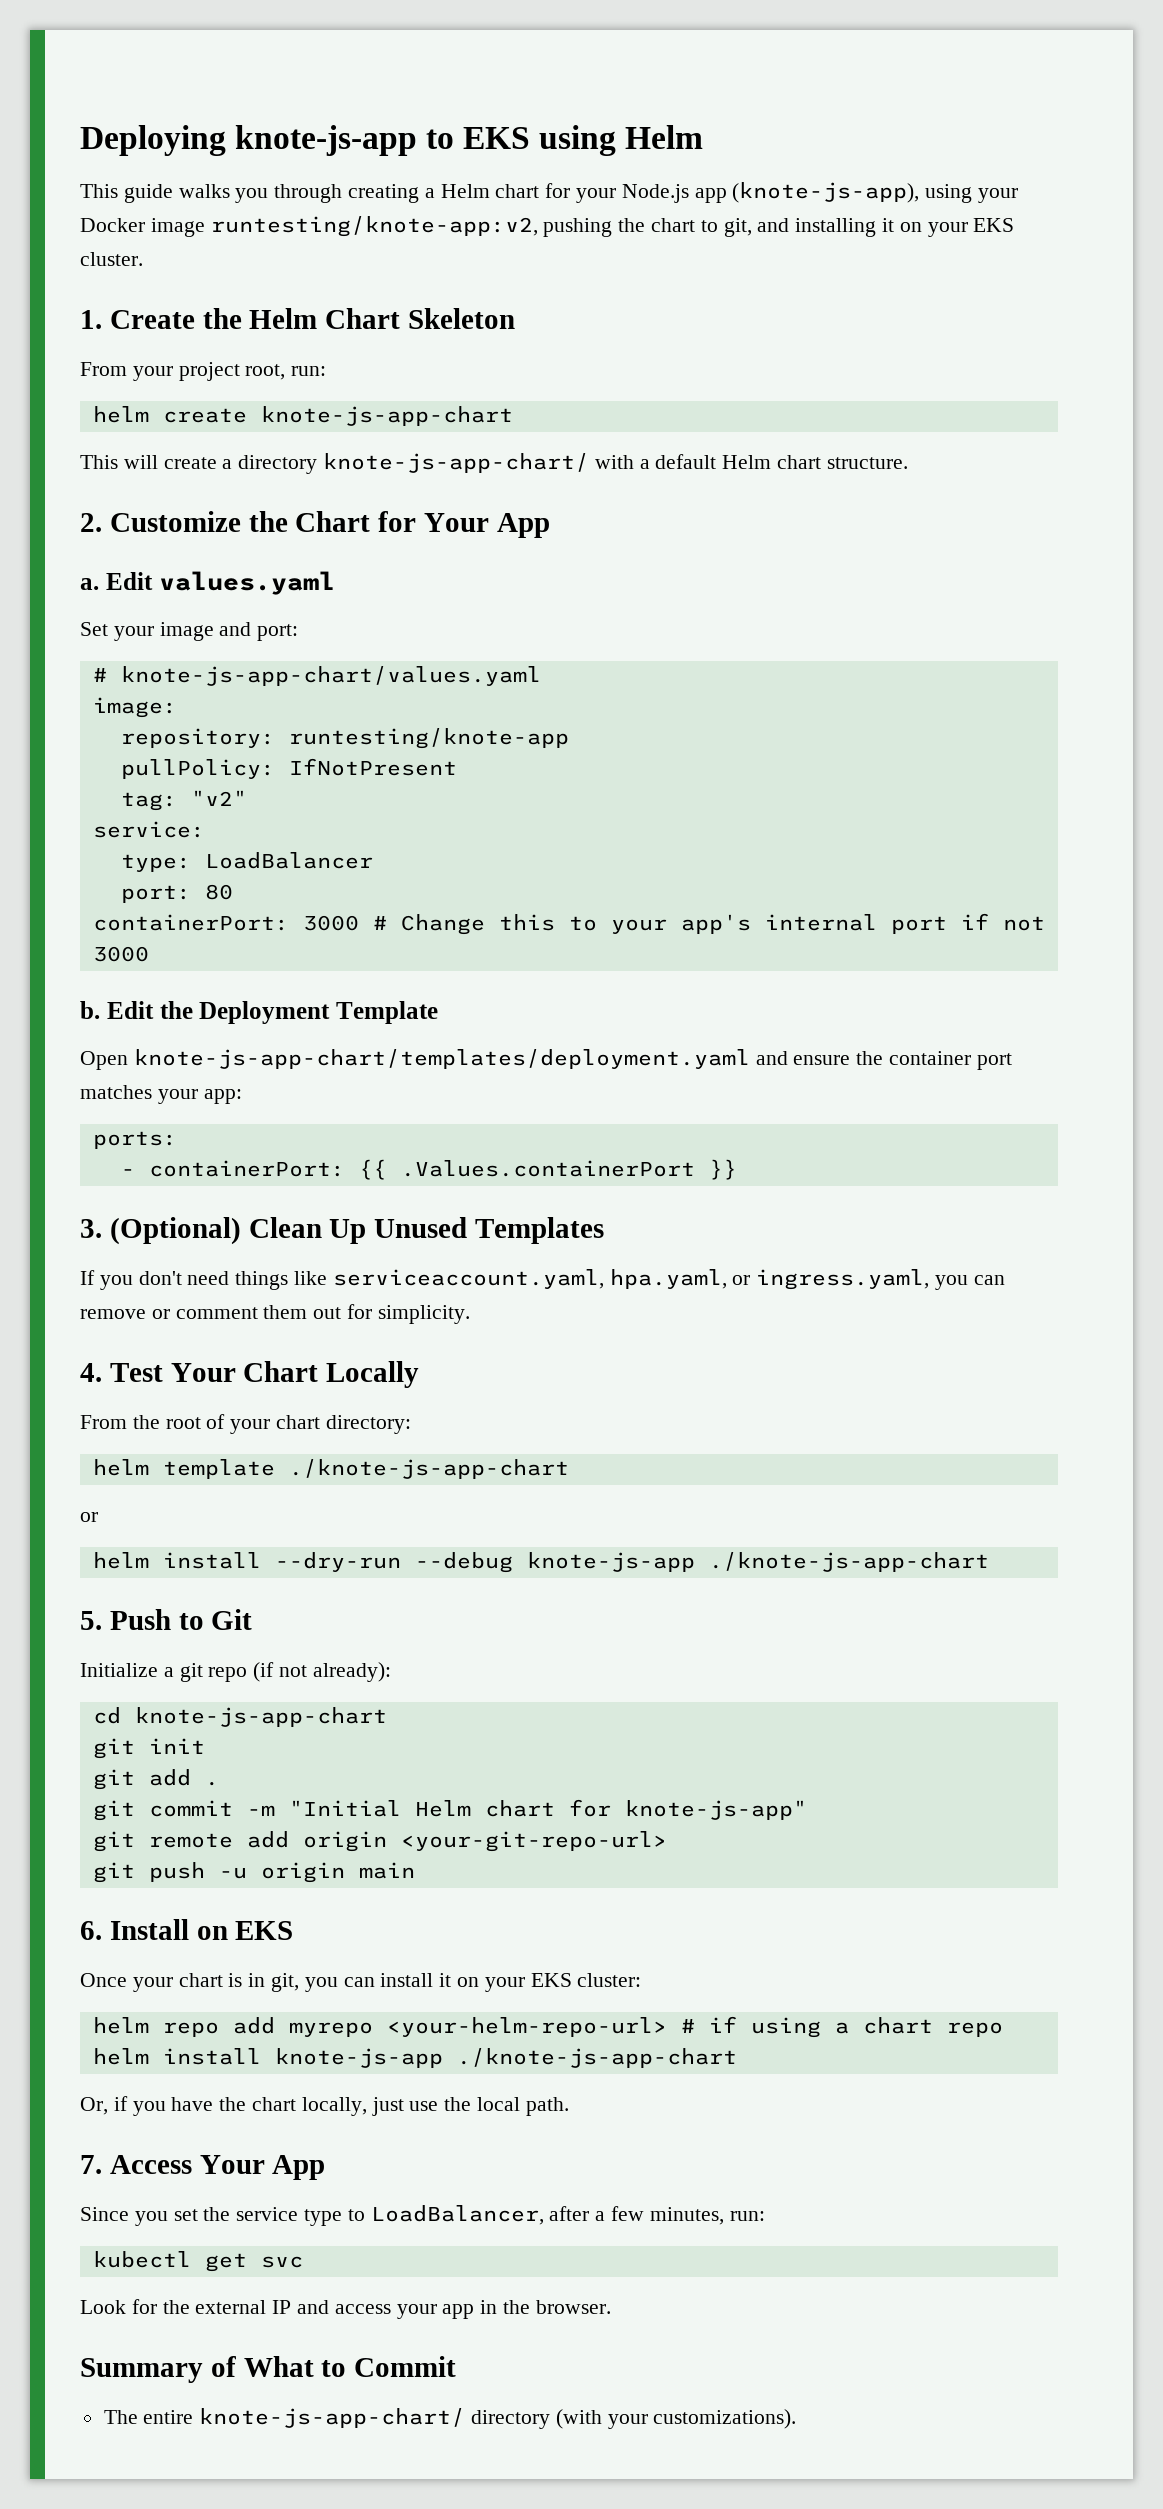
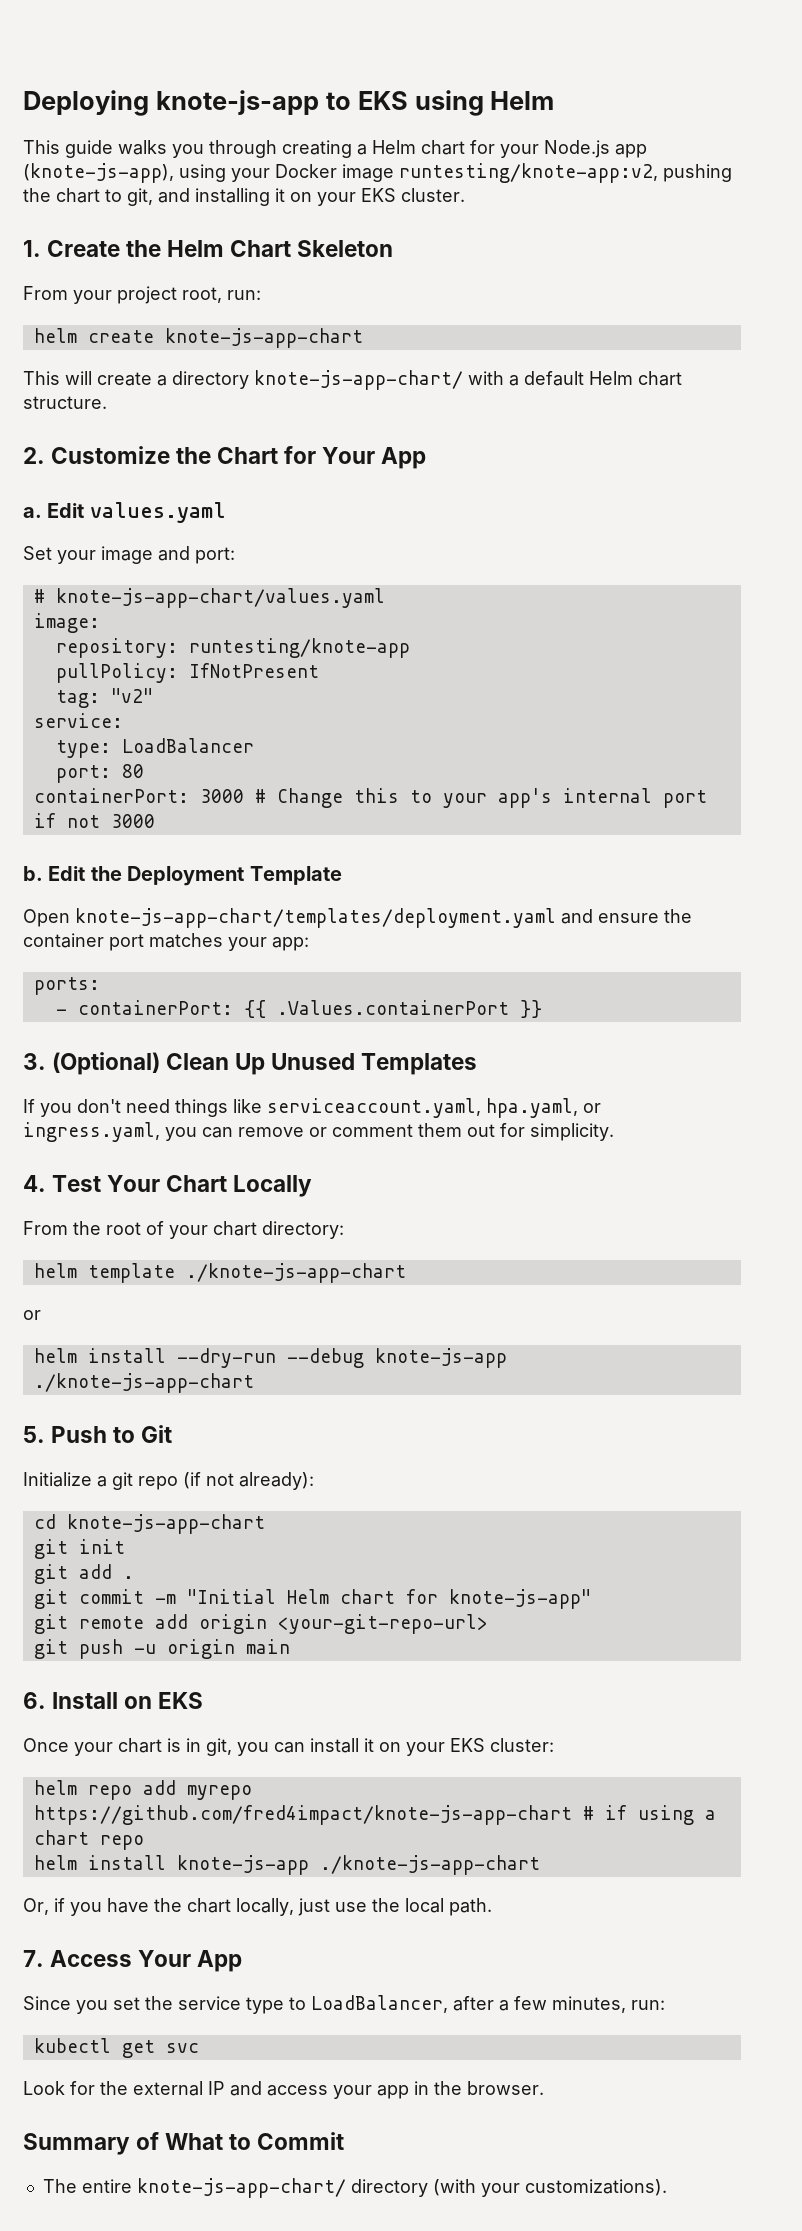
[386,2017,667,2037] <your-helm-repo-url> -> [33,1805,572,1825] https://github.com/fred4impact/knote-js-app-chart

